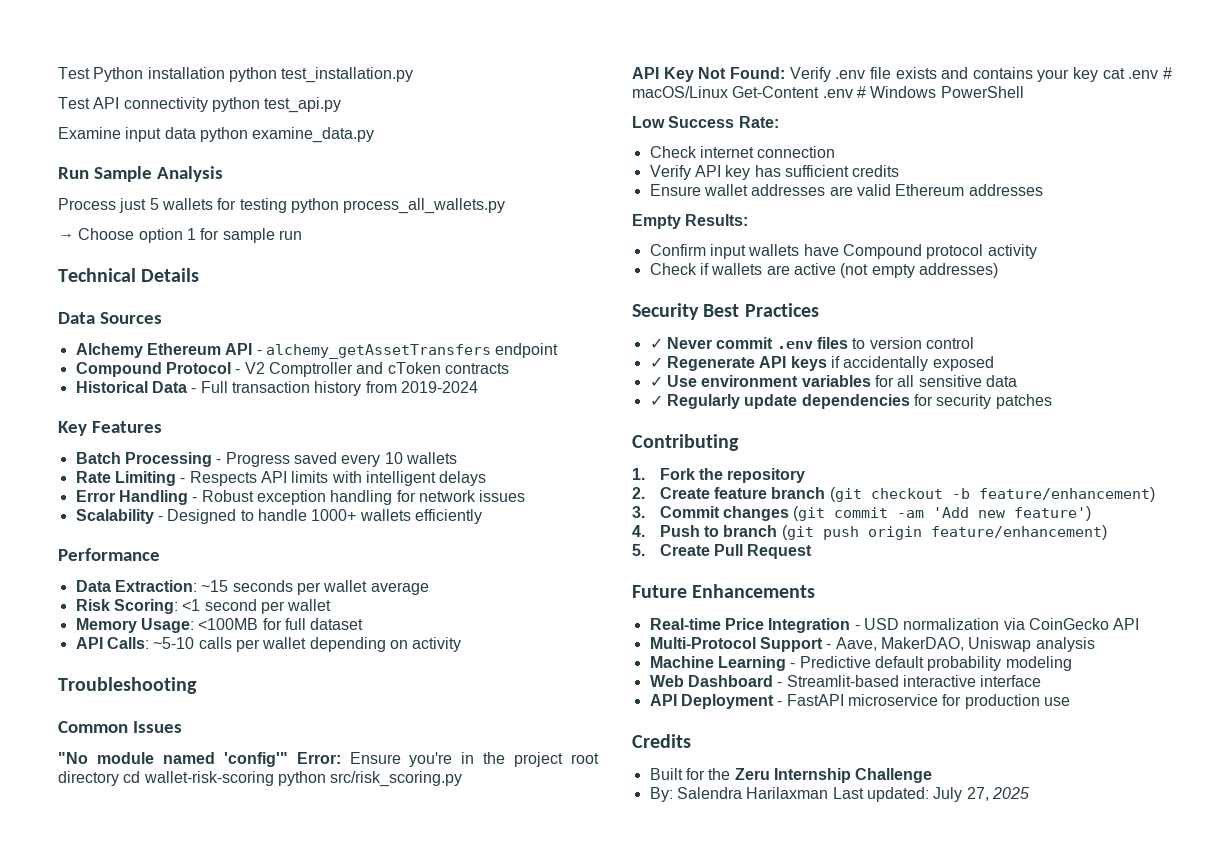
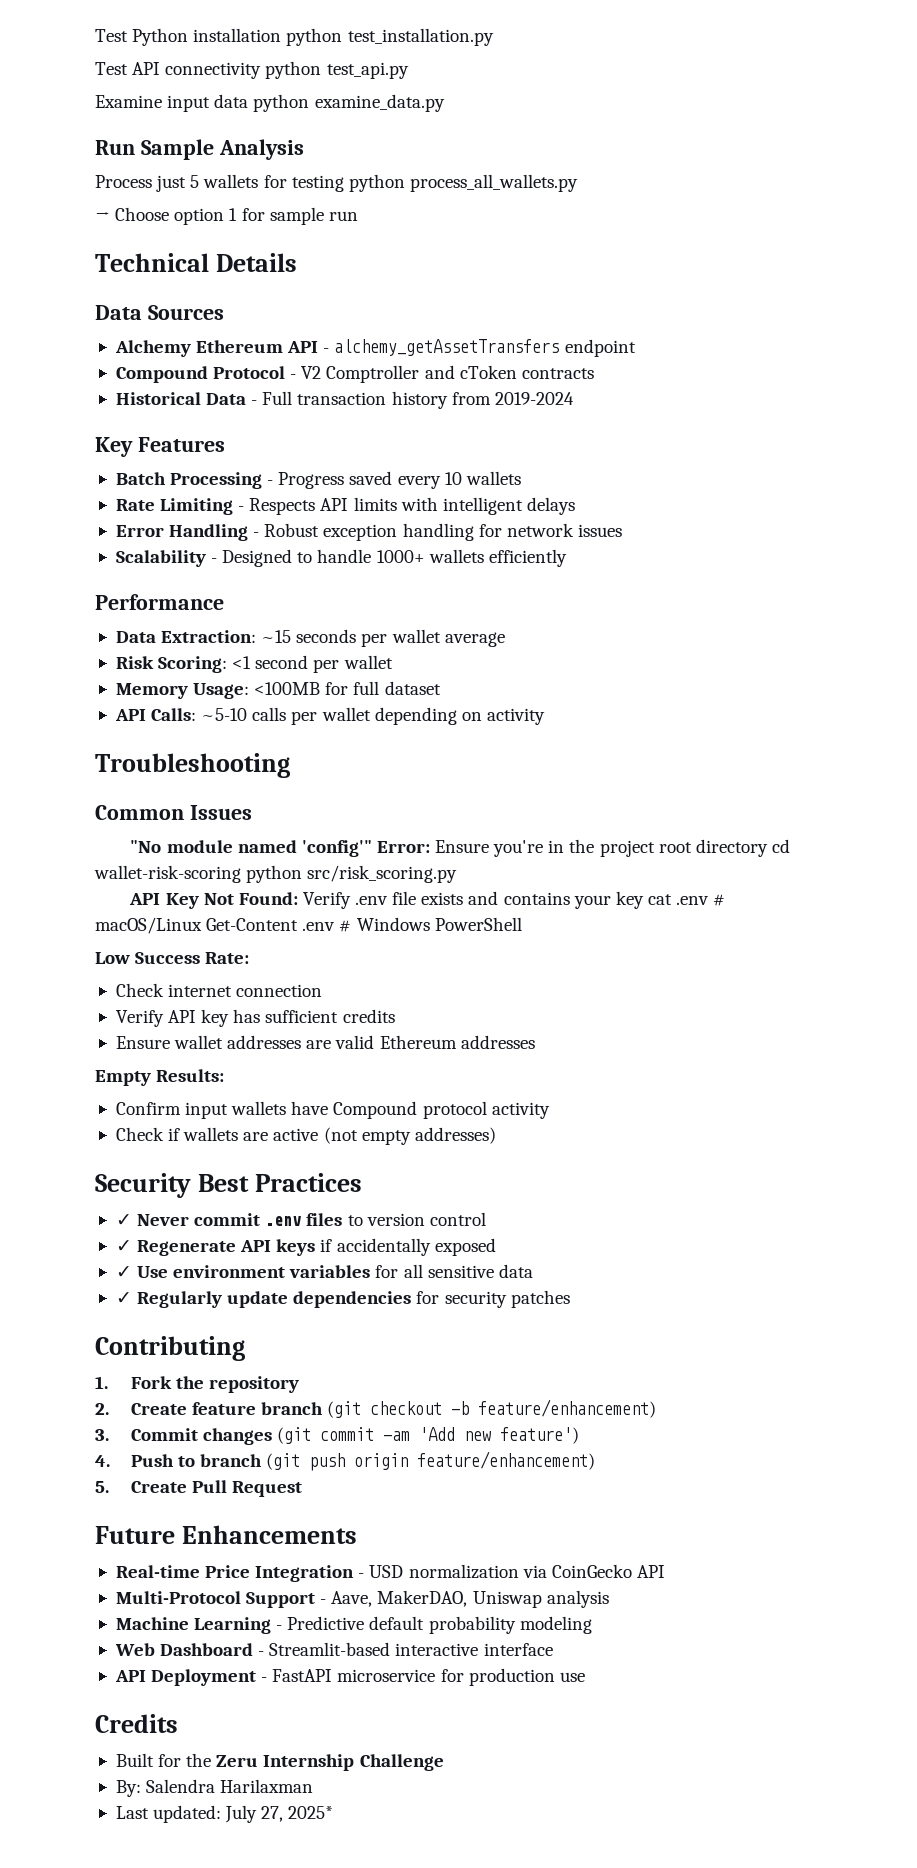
(829, 793) none -> (314, 1786) //
[991,787,1029,799] 2025 -> [288,1806,334,1819] 2025*

